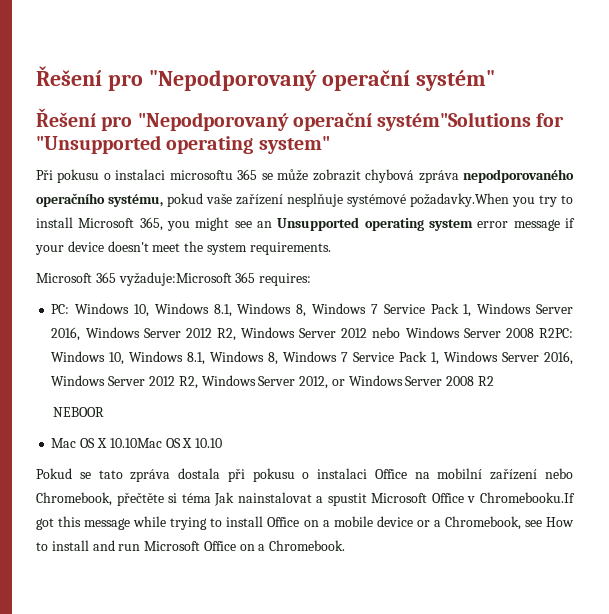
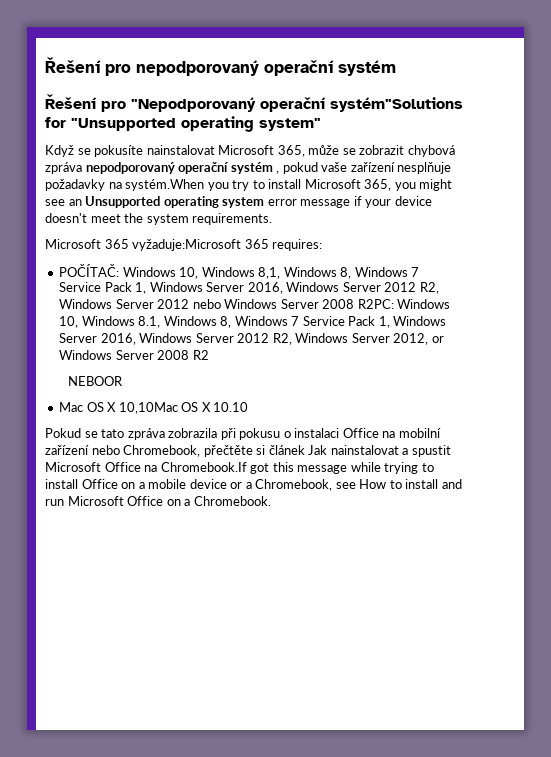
[36,66,495,91] Řešení pro "Nepodporovaný operační systém" -> [45,57,396,76] Řešení pro nepodporovaný operační systém
[36,169,574,183] [36,193,163,207] Při pokusu o instalaci microsoftu 365 se může zobrazit chybová zpráva nepodporovaného operačního systému, -> [45,145,455,157] [45,162,280,174] Když se pokusíte nainstalovat Microsoft 365, může se zobrazit chybová zpráva nepodporovaný operační systém ,
[347,193,509,207] systémové požadavky.When -> [45,179,205,191] požadavky na systém.When
[51,303,232,317] PC: Windows 10, Windows 8.1, -> [59,264,281,279] POČÍTAČ: Windows 10, Windows 8,1,
[109,438,162,448] 10.10Mac -> [118,402,178,414] 10,10Mac
[178,468,221,479] dostala -> [168,428,218,438] zobrazila
[181,493,211,503] téma -> [268,445,305,455] článek
[467,492,575,503] v Chromebooku.If -> [144,462,247,472] na Chromebook.If

